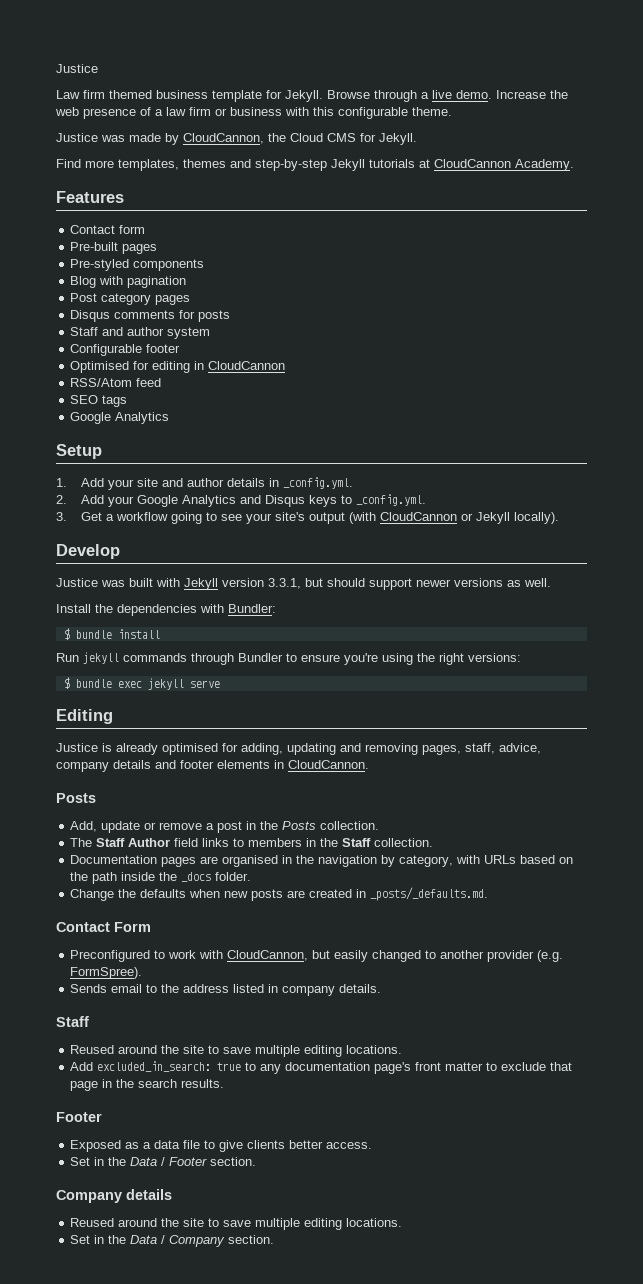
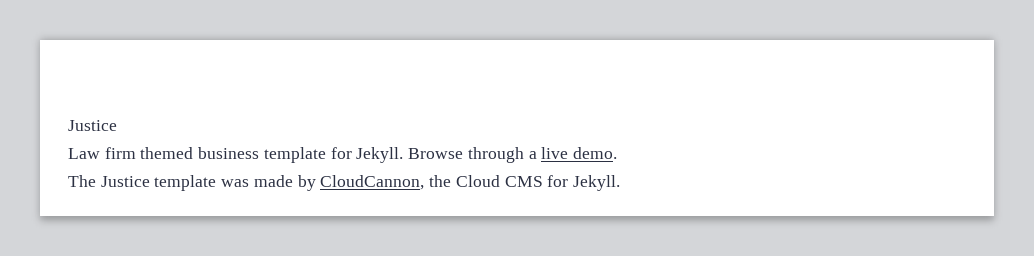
[496,90,568,99] [55,107,452,119] [56,133,98,142] Increase the web presence of a law firm or business with this configurable theme. // Justice -> [68,175,217,191] // The Justice template
[56,159,574,171] [56,191,124,203] [70,225,146,234] [70,242,158,254] [70,259,205,271] [70,276,187,288] [70,293,191,305] [70,310,231,322] [70,327,211,339] [70,344,181,356] [70,361,286,373] [70,378,162,387] [70,395,128,407] [70,412,170,424] [56,444,102,459] [56,477,354,490] [56,494,427,507] [56,512,560,524] [56,544,120,559] [56,578,551,590] [56,604,276,616] [63,628,160,640] [56,652,521,665] [63,677,220,690] [56,709,113,724] [56,743,541,755] [56,760,369,772] [56,793,96,803] [70,821,380,833] [70,838,434,847] [70,855,574,867] [70,872,252,884] [70,887,489,901] [56,922,151,932] [70,950,564,962] [70,967,143,979] [70,984,382,996] [56,1016,89,1027] [70,1045,403,1057] [70,1061,573,1074] [70,1079,225,1091] [56,1112,102,1122] [70,1140,373,1152] [70,1157,257,1166] [56,1189,172,1203] [70,1218,403,1230] [70,1235,275,1247] // Find more templates, themes and step-by-step Jekyll tutorials at CloudCannon Academy. // Features // Contact form // Pre-built pages // Pre-styled components // Blog with pagination // Post category pages // Disqus comments for posts // Staff and author system // Configurable footer // Optimised for editing in CloudCannon // RSS/Atom feed // SEO tags // Google Analytics // Setup // 1. Add your site and author details in _config.yml. // 2. Add your Google Analytics and Disqus keys to _config.yml. // 3. Get a workflow going to see your site's output (with CloudCannon or Jekyll locally). // Develop // Justice was built with Jekyll version 3.3.1, but should support newer versions as well. // Install the dependencies with Bundler: // $ bundle install // Run jekyll commands through Bundler to ensure you're using the right versions: // $ bundle exec jekyll serve // Editing // Justice is already optimised for adding, updating and removing pages, staff, advice, company details and footer elements in CloudCannon. // Posts // Add, update or remove a post in the Posts collection. // The Staff Author field links to members in the Staff collection. // Documentation pages are organised in the navigation by category, with URLs based on the path inside the _docs folder. // Change the defaults when new posts are created in _posts/_defaults.md. // Contact Form // Preconfigured to work with CloudCannon, but easily changed to another provider (e.g. FormSpree). // Sends email to the address listed in company details. // Staff // Reused around the site to save multiple editing locations. // Add excluded_in_search: true to any documentation page's front matter to exclude that page in the search results. // Footer // Exposed as a data file to give clients better access. // Set in the Data / Footer section. // Company details // Reused around the site to save multiple editing locations. // Set in the Data / Company section. -> (620, 183) none

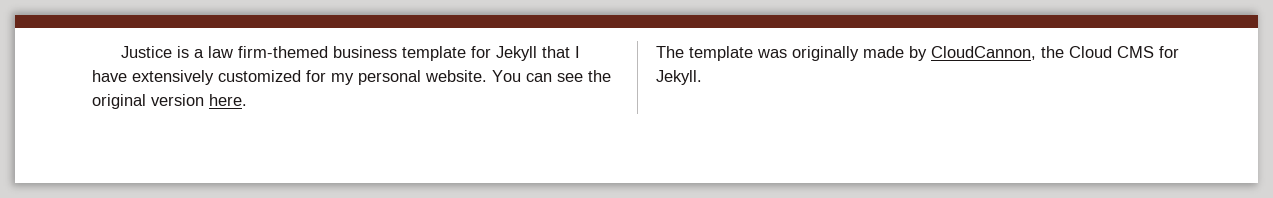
[68,120,117,131] [68,147,617,163] Justice // Law firm themed business template for Jekyll. Browse through a live demo. -> [121,46,581,61] [92,70,611,85] [92,94,247,109] Justice is a law firm-themed business template for Jekyll that I have extensively customized for my personal website. You can see the original version here.
[100,176,150,187] Justice -> (684, 52) none
(250, 183) none -> [792,46,859,61] originally

